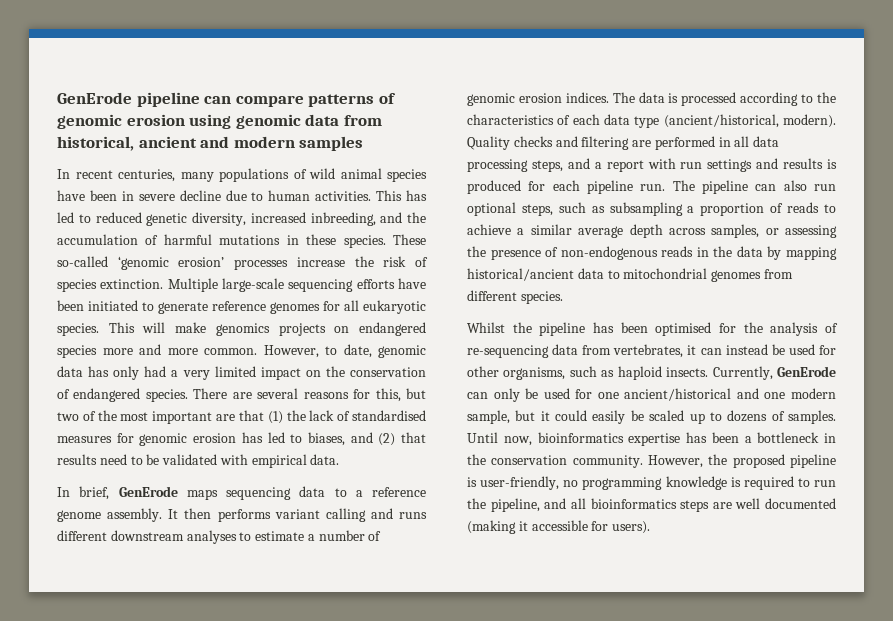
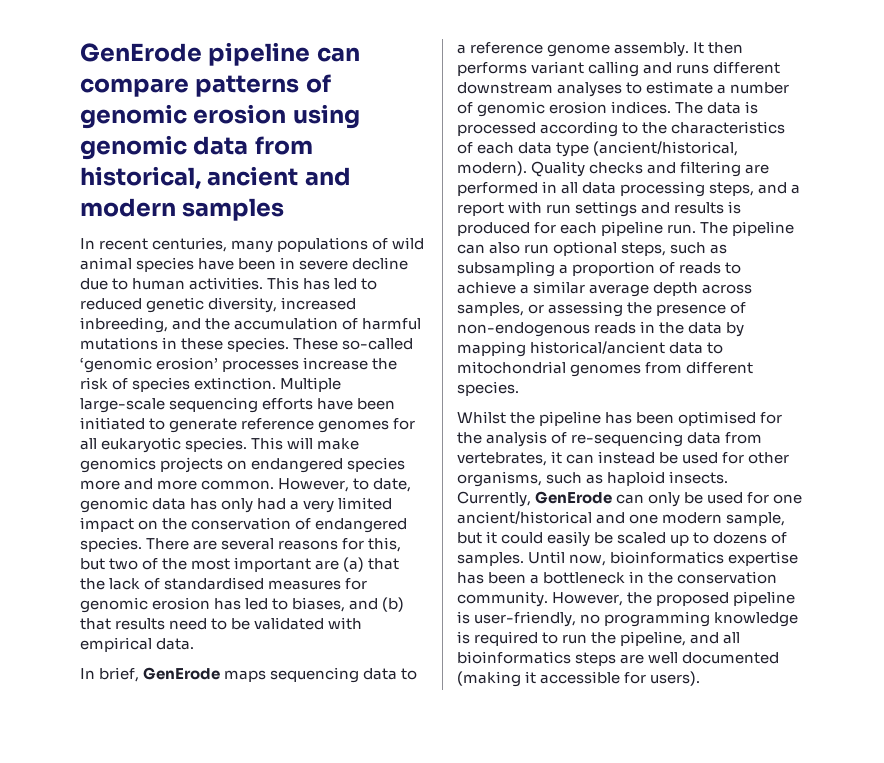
[238,410,283,424] that (1) -> [343,557,400,572] (a) that
[378,433,396,446] (2) -> [382,597,405,612] (b)

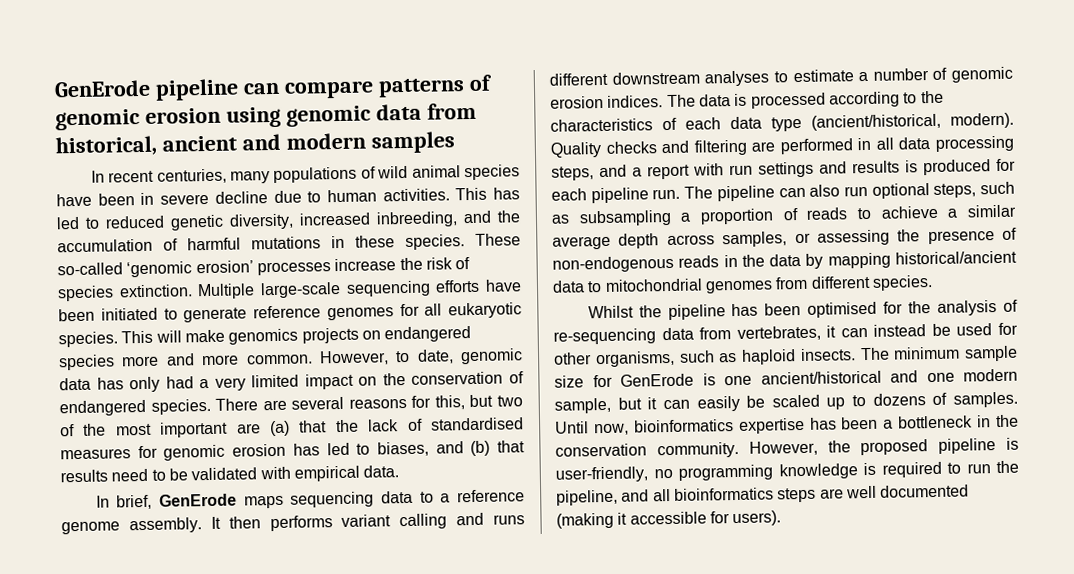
[457,491,770,507] Currently, GenErode can only be used for -> [859,345,1018,362] [554,373,716,388] The minimum sample size for GenErode is
[501,532,544,544] could -> [662,399,690,410] can

